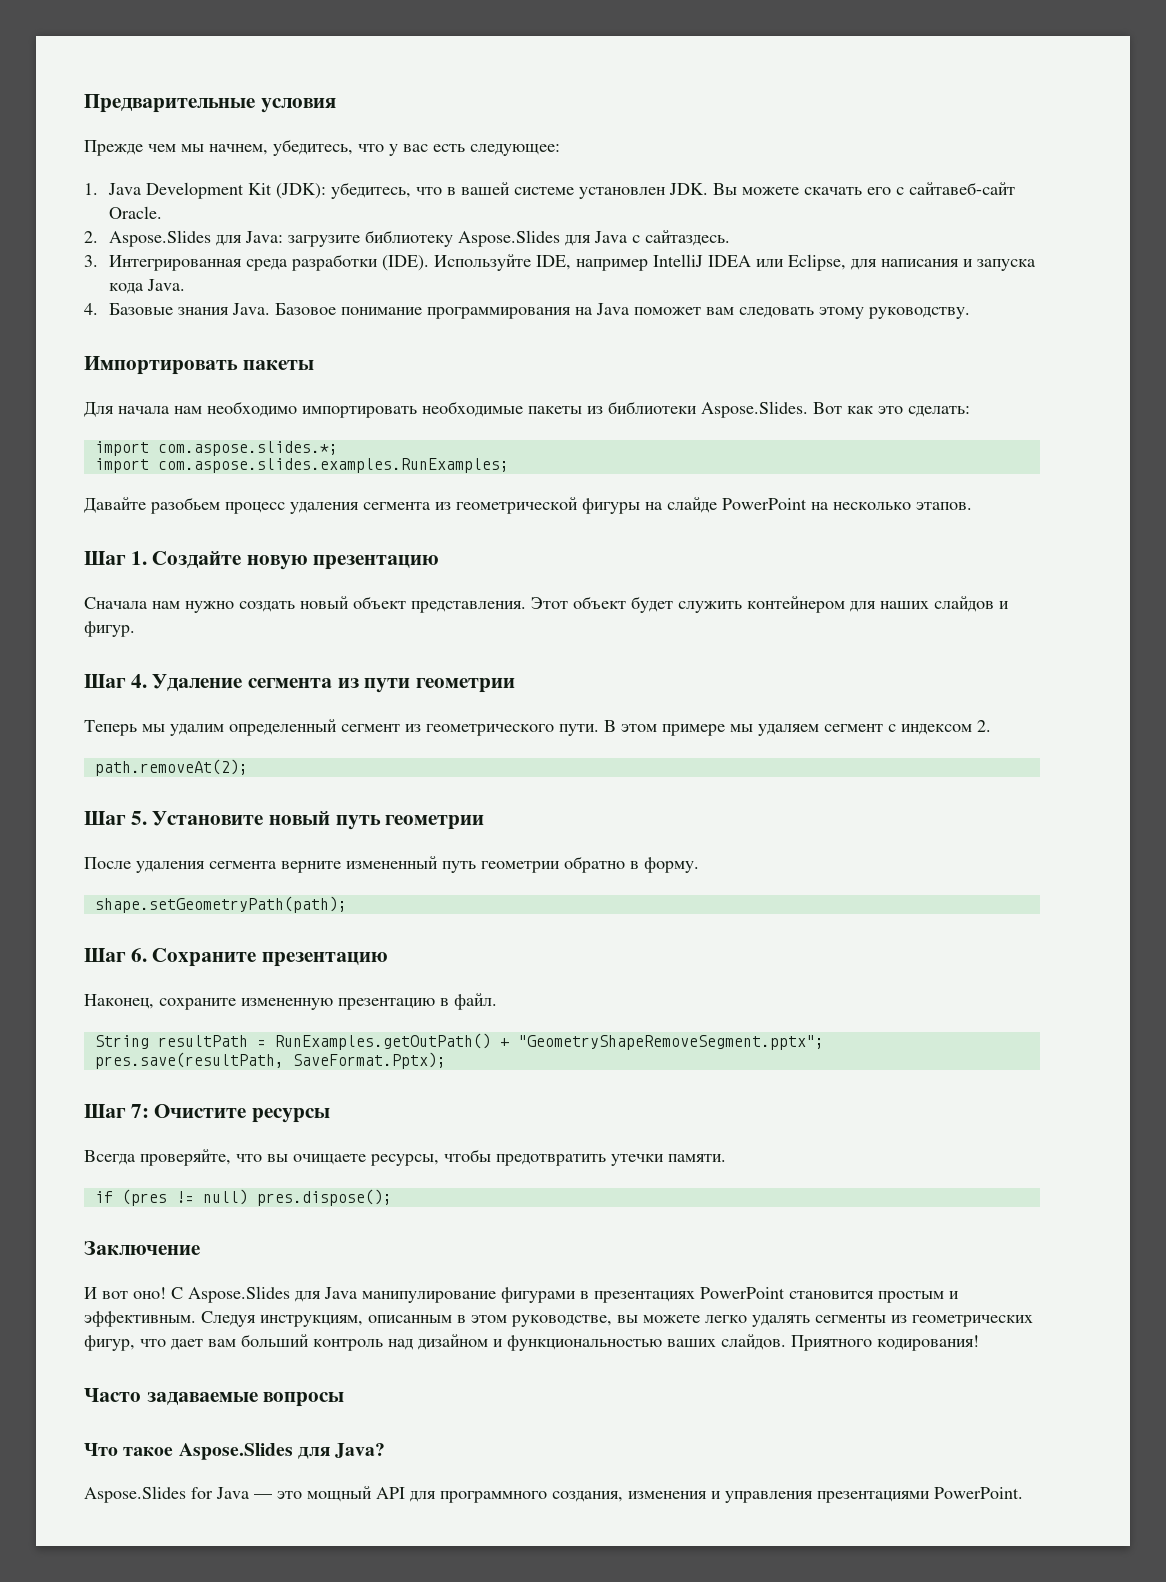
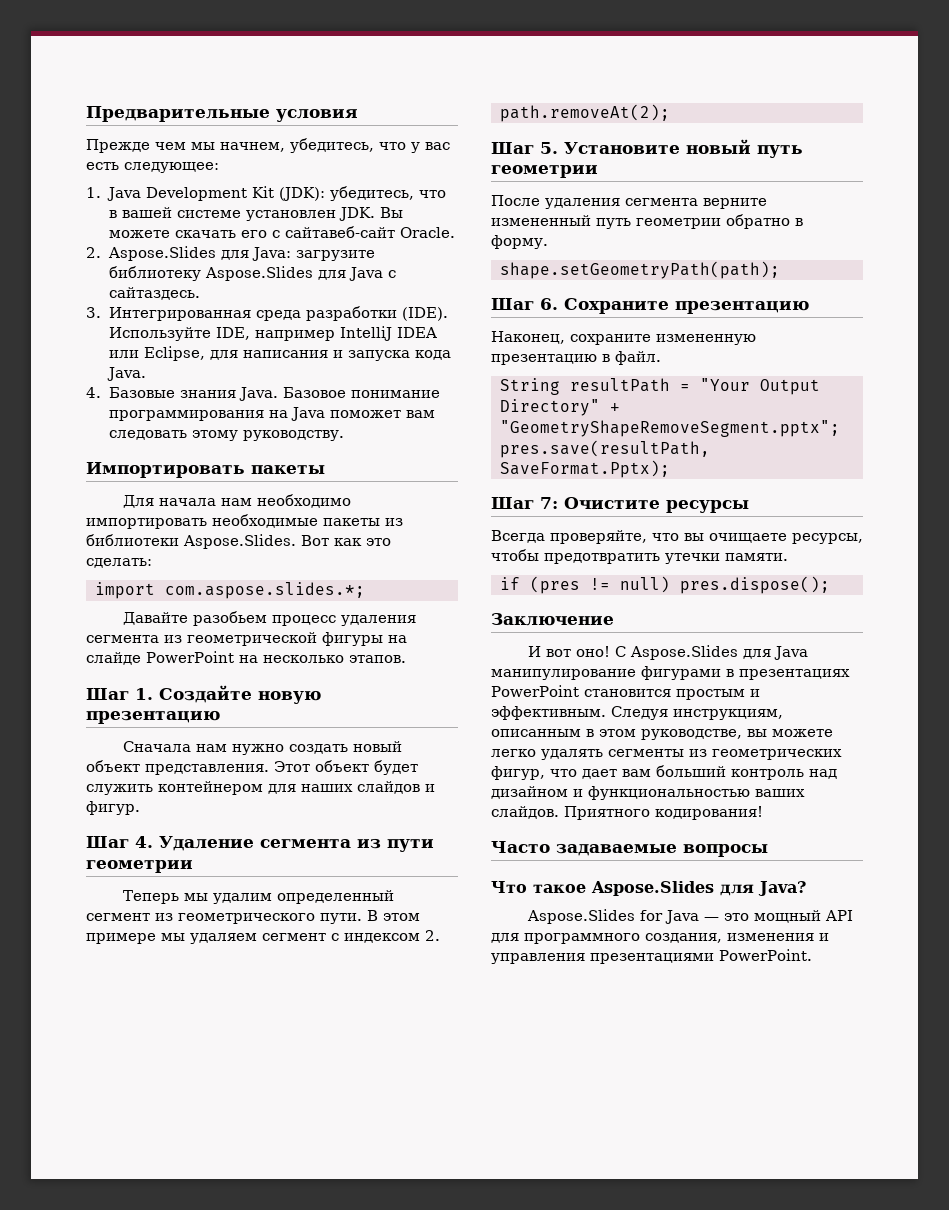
[94,458,509,473] // import com.aspose.slides.examples.RunExamples; -> (365, 590) none
[274,1033,491,1050] RunExamples.getOutPath() -> [700,378,820,395] [500,399,600,416] "Your Output Directory"

